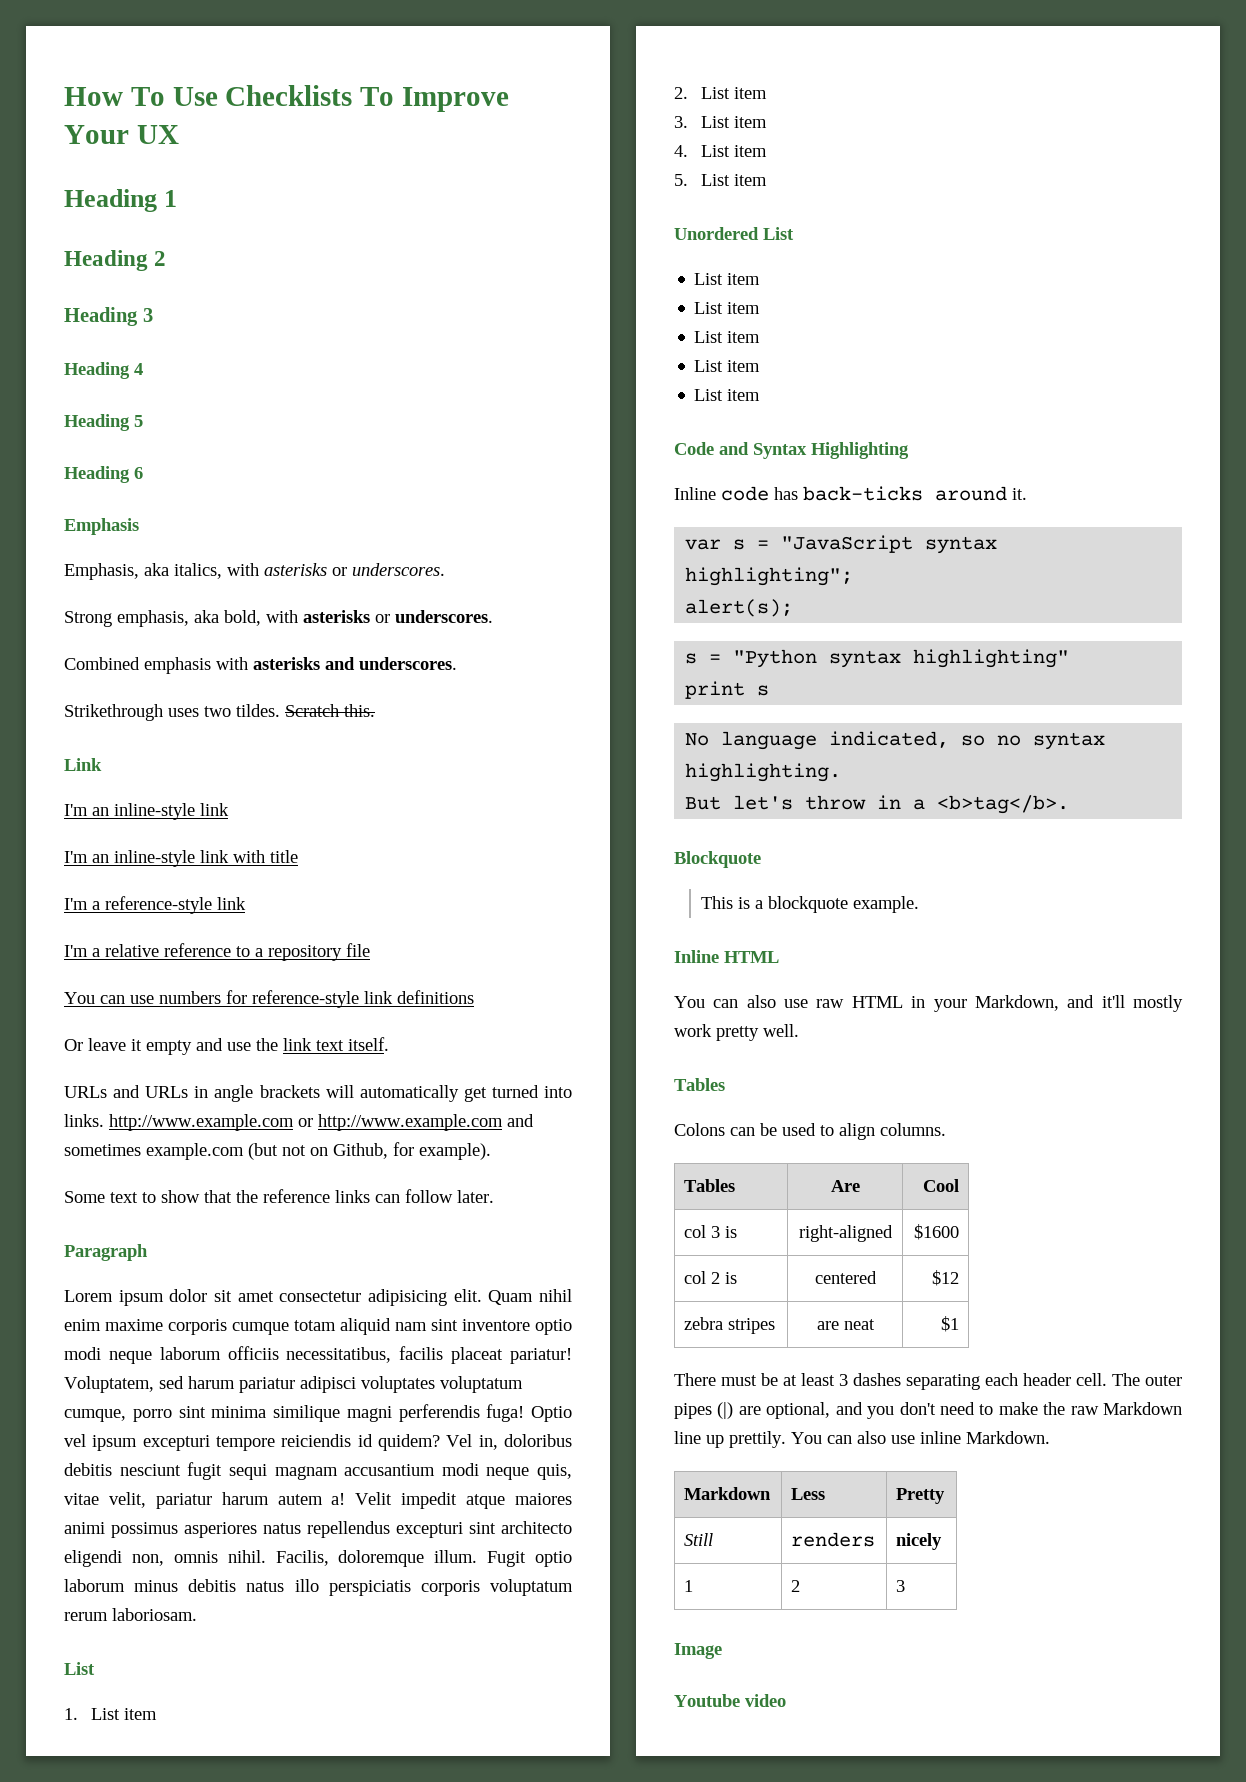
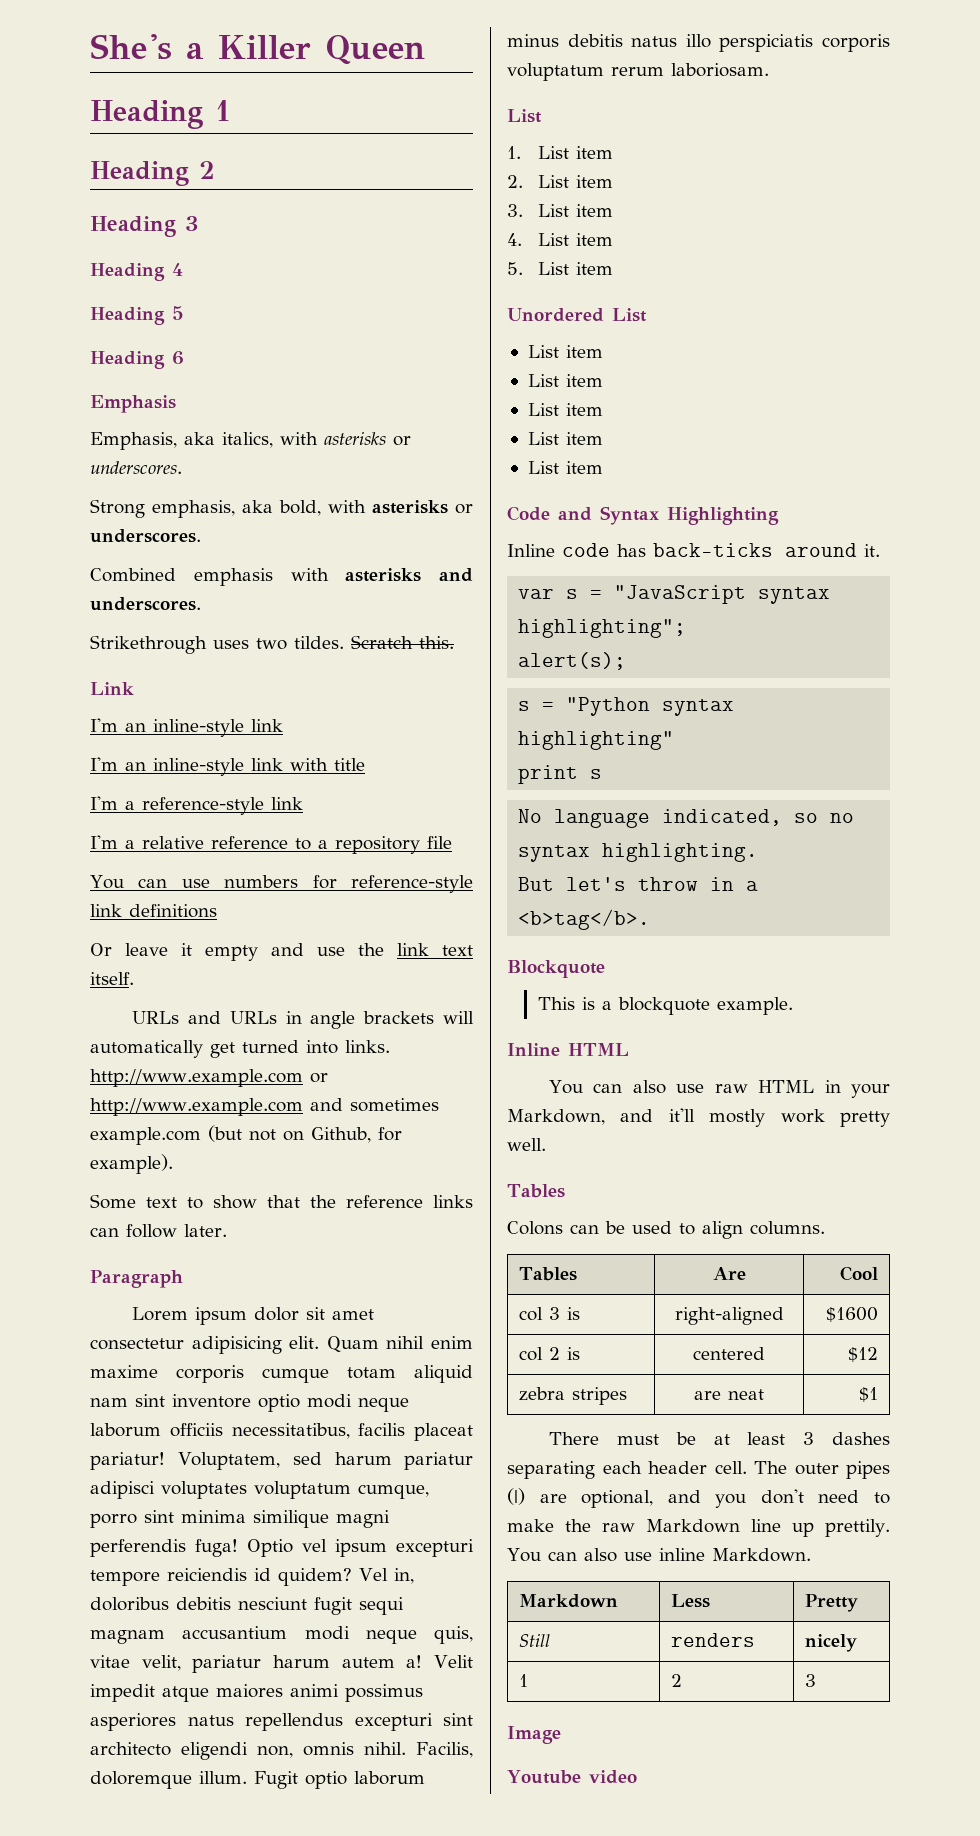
[64,85,510,112] [64,125,179,144] How To Use Checklists To Improve Your UX -> [90,34,425,65] She's a Killer Queen

